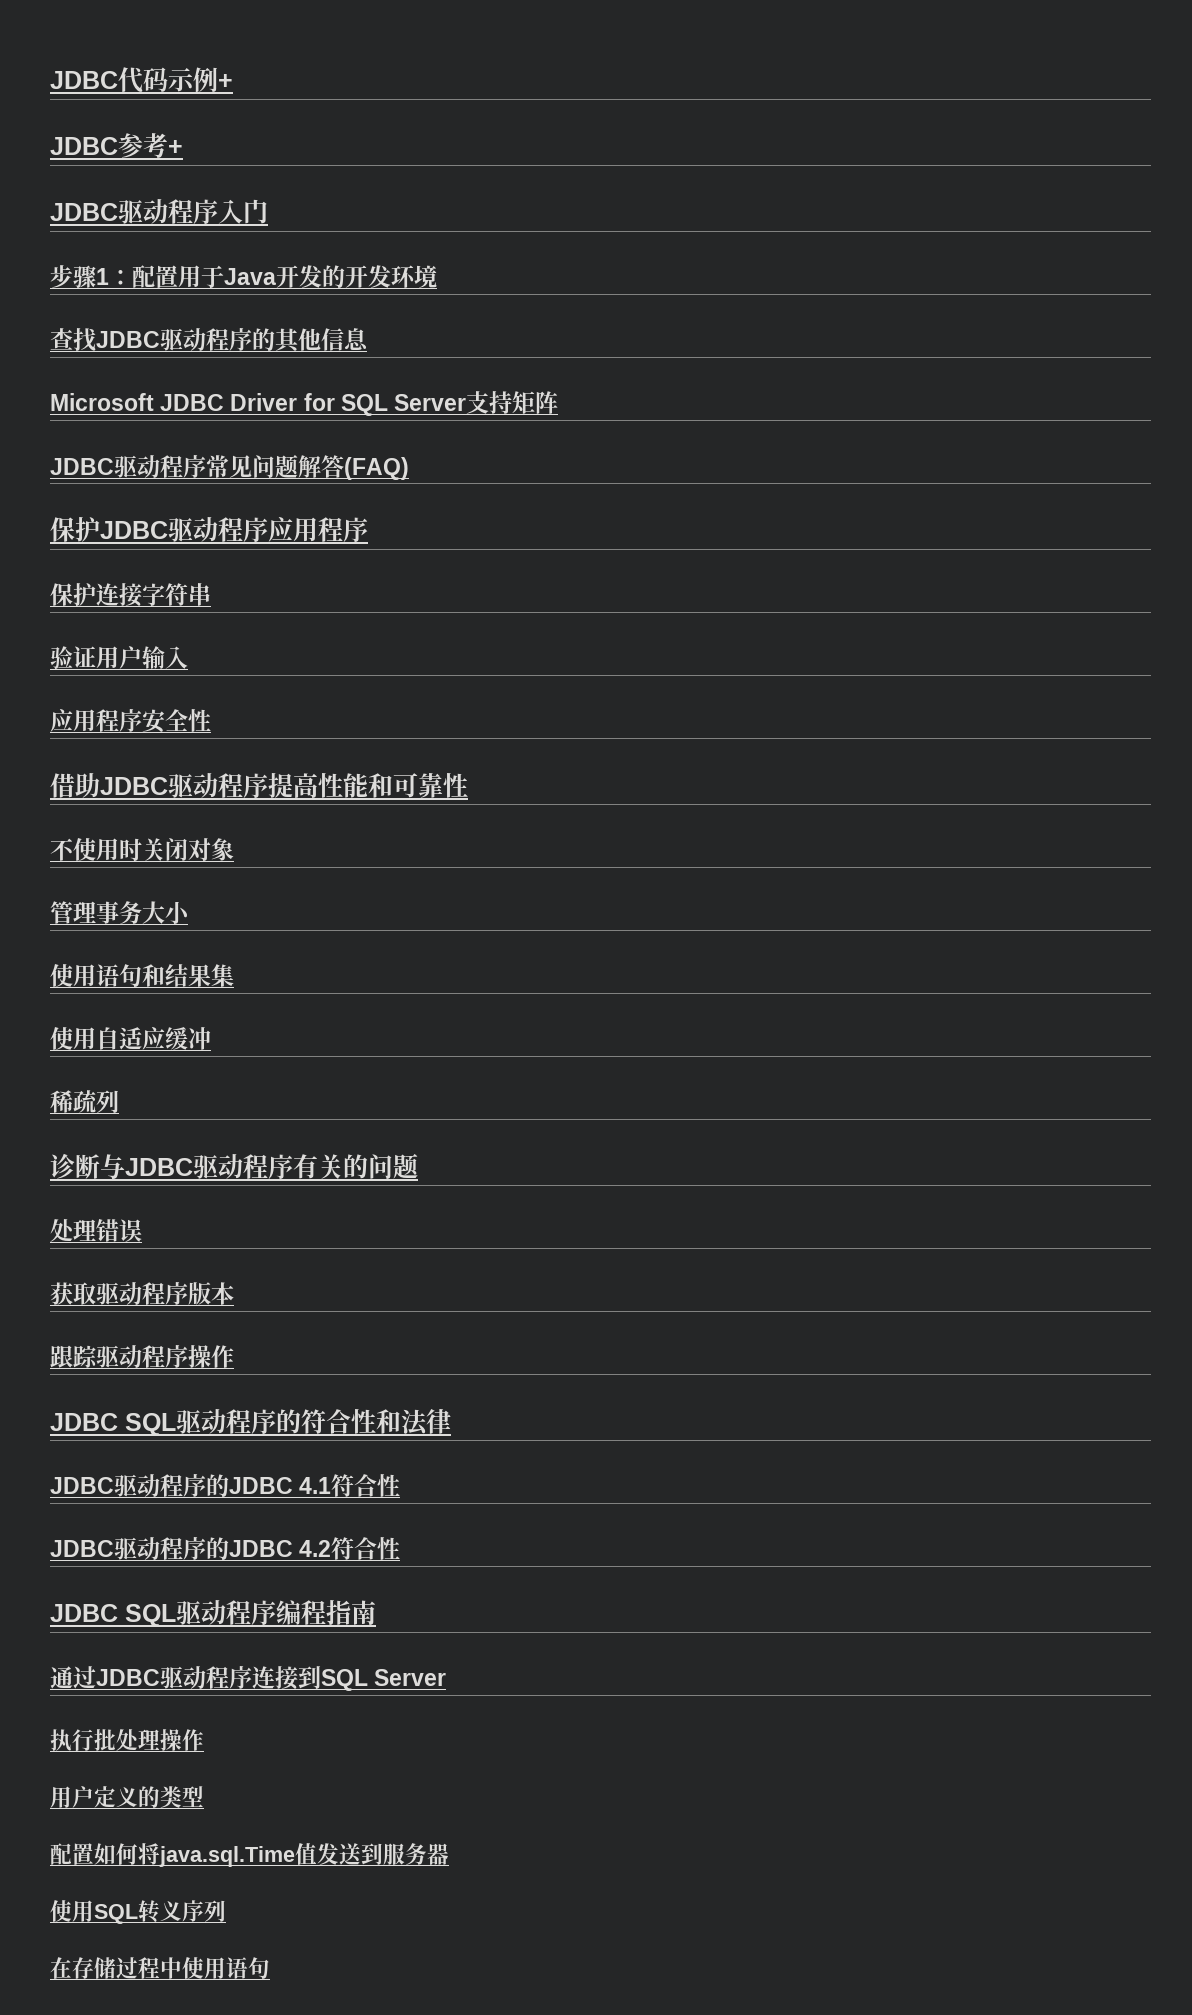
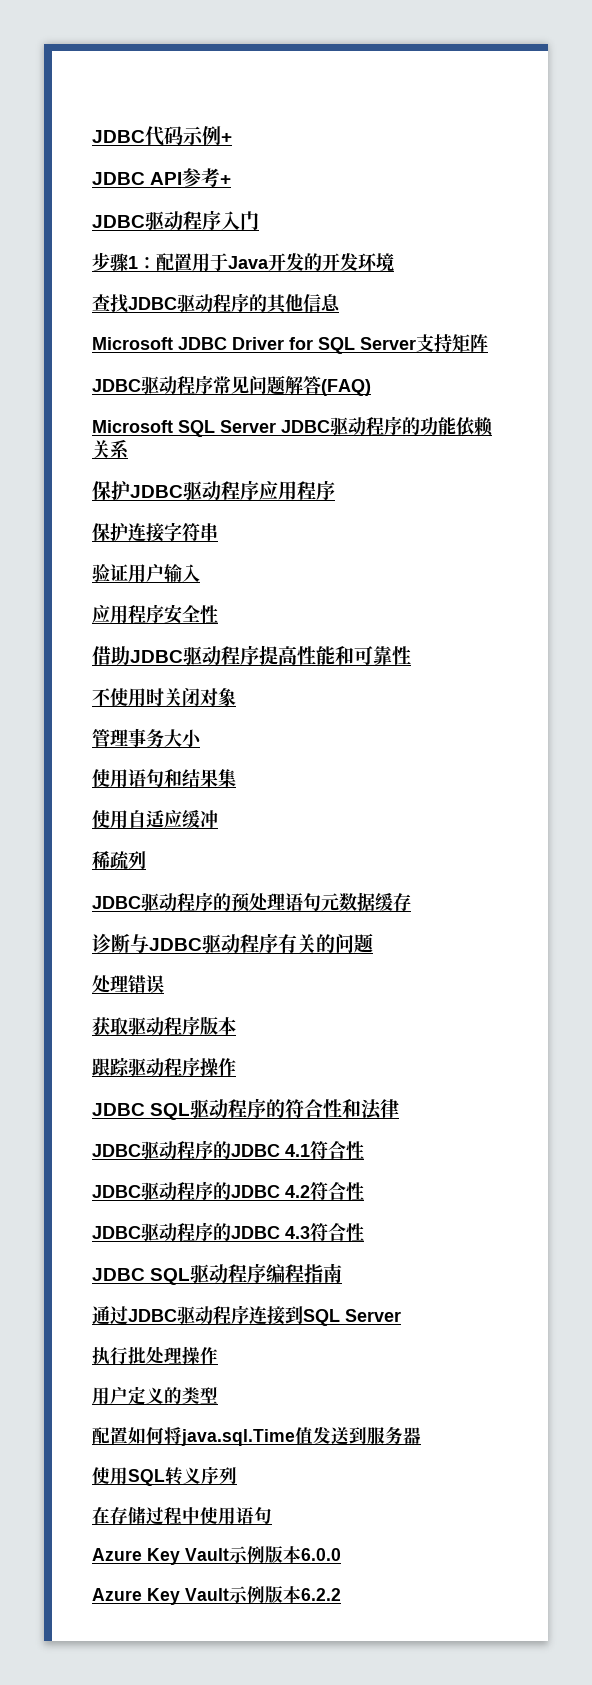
(118, 146) none -> [150,172,183,185] API
(409, 468) none -> [92,416,493,437] [92,439,129,459] // Microsoft SQL Server JDBC驱动程序的功能依赖关系
(119, 1101) none -> [92,892,411,912] // JDBC驱动程序的预处理语句元数据缓存
(401, 1548) none -> [92,1222,364,1242] // JDBC驱动程序的JDBC 4.3符合性
(270, 1968) none -> [92,1546,341,1565] [92,1586,341,1605] // Azure Key Vault示例版本6.0.0 // Azure Key Vault示例版本6.2.2

